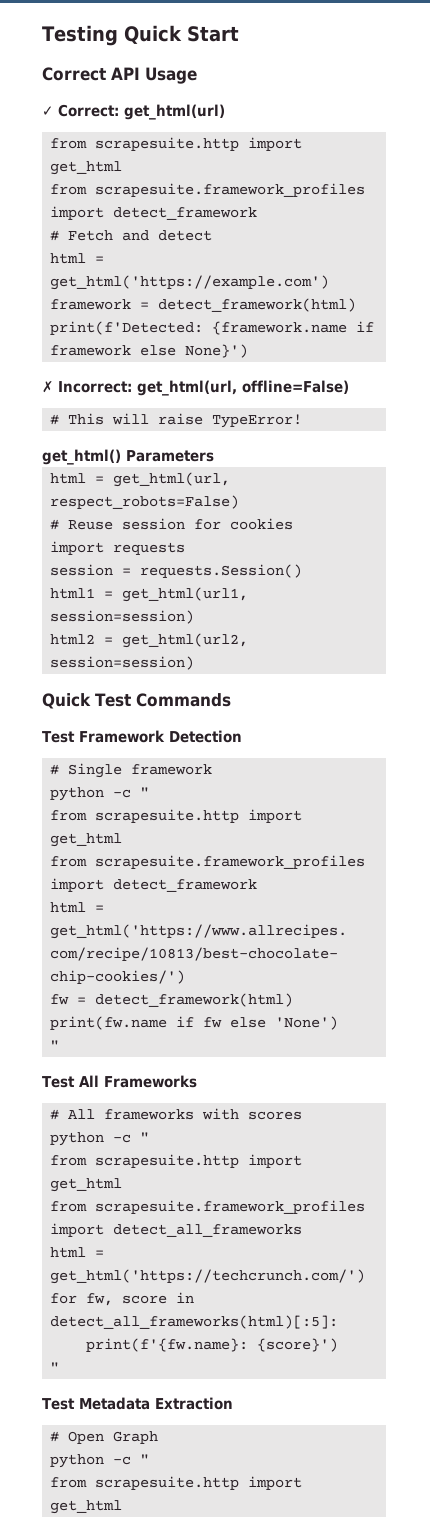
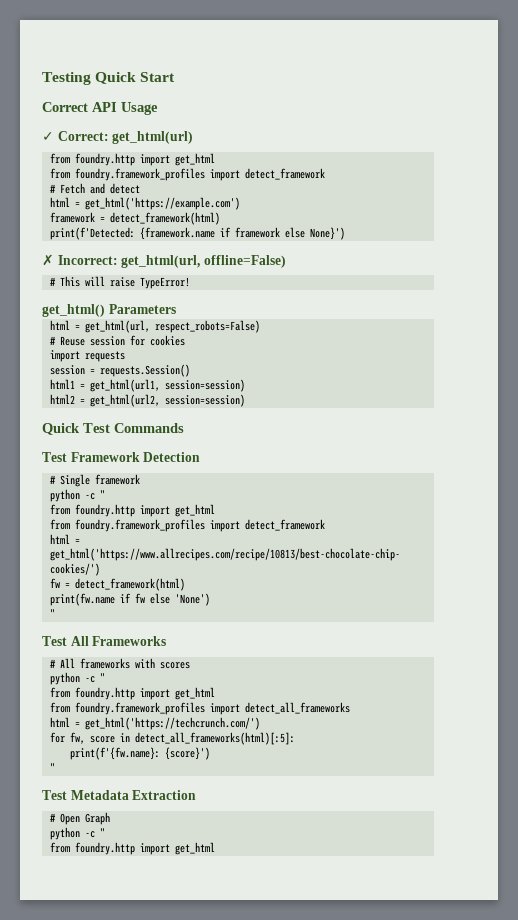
[94,137,302,151] [49,161,122,175] [49,183,365,197] scrapesuite.http import get_html // from scrapesuite.framework_profiles -> [74,153,215,166] [49,168,205,181] foundry.http import get_html // from foundry.framework_profiles
[94,809,302,823] [49,833,122,847] [49,855,365,869] scrapesuite.http import get_html // from scrapesuite.framework_profiles -> [74,504,215,517] [49,519,205,532] foundry.http import get_html // from foundry.framework_profiles
[94,1154,302,1168] [49,1178,122,1192] [49,1200,365,1214] scrapesuite.http import get_html // from scrapesuite.framework_profiles -> [74,687,215,700] [49,702,205,715] foundry.http import get_html // from foundry.framework_profiles
[94,1476,239,1490] scrapesuite.http -> [74,842,135,855] foundry.http

